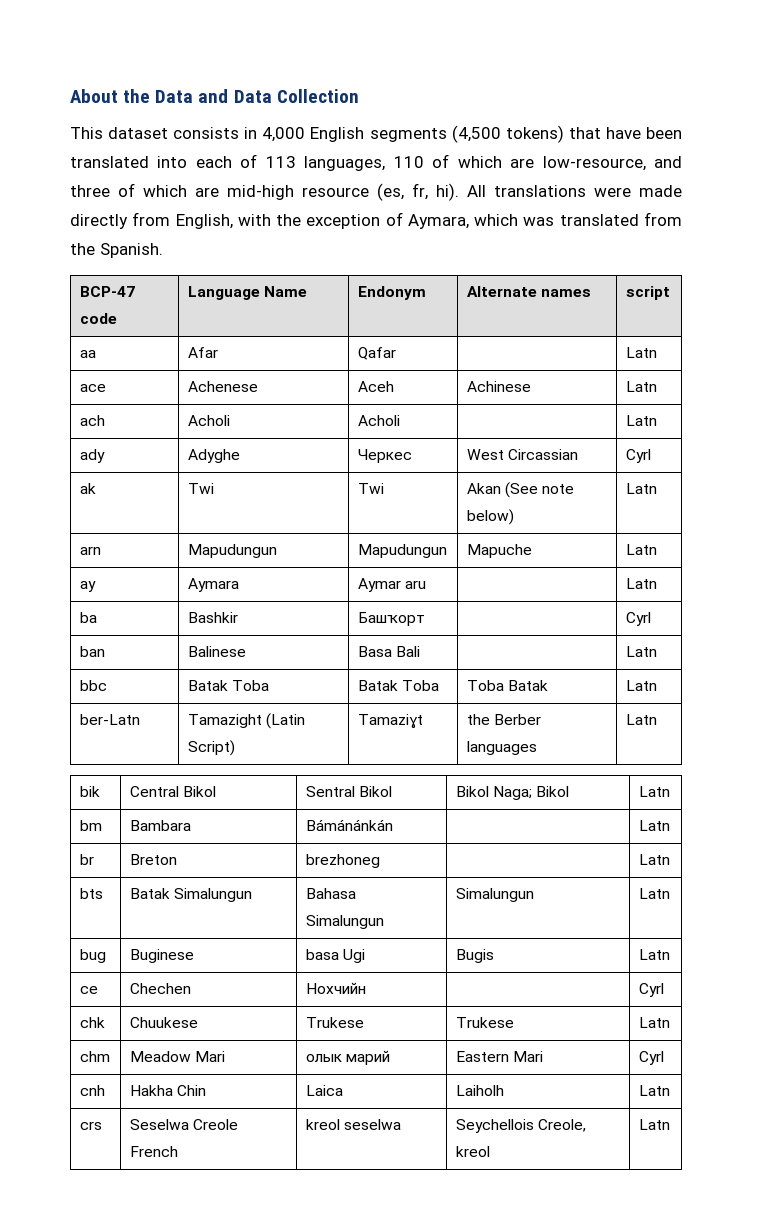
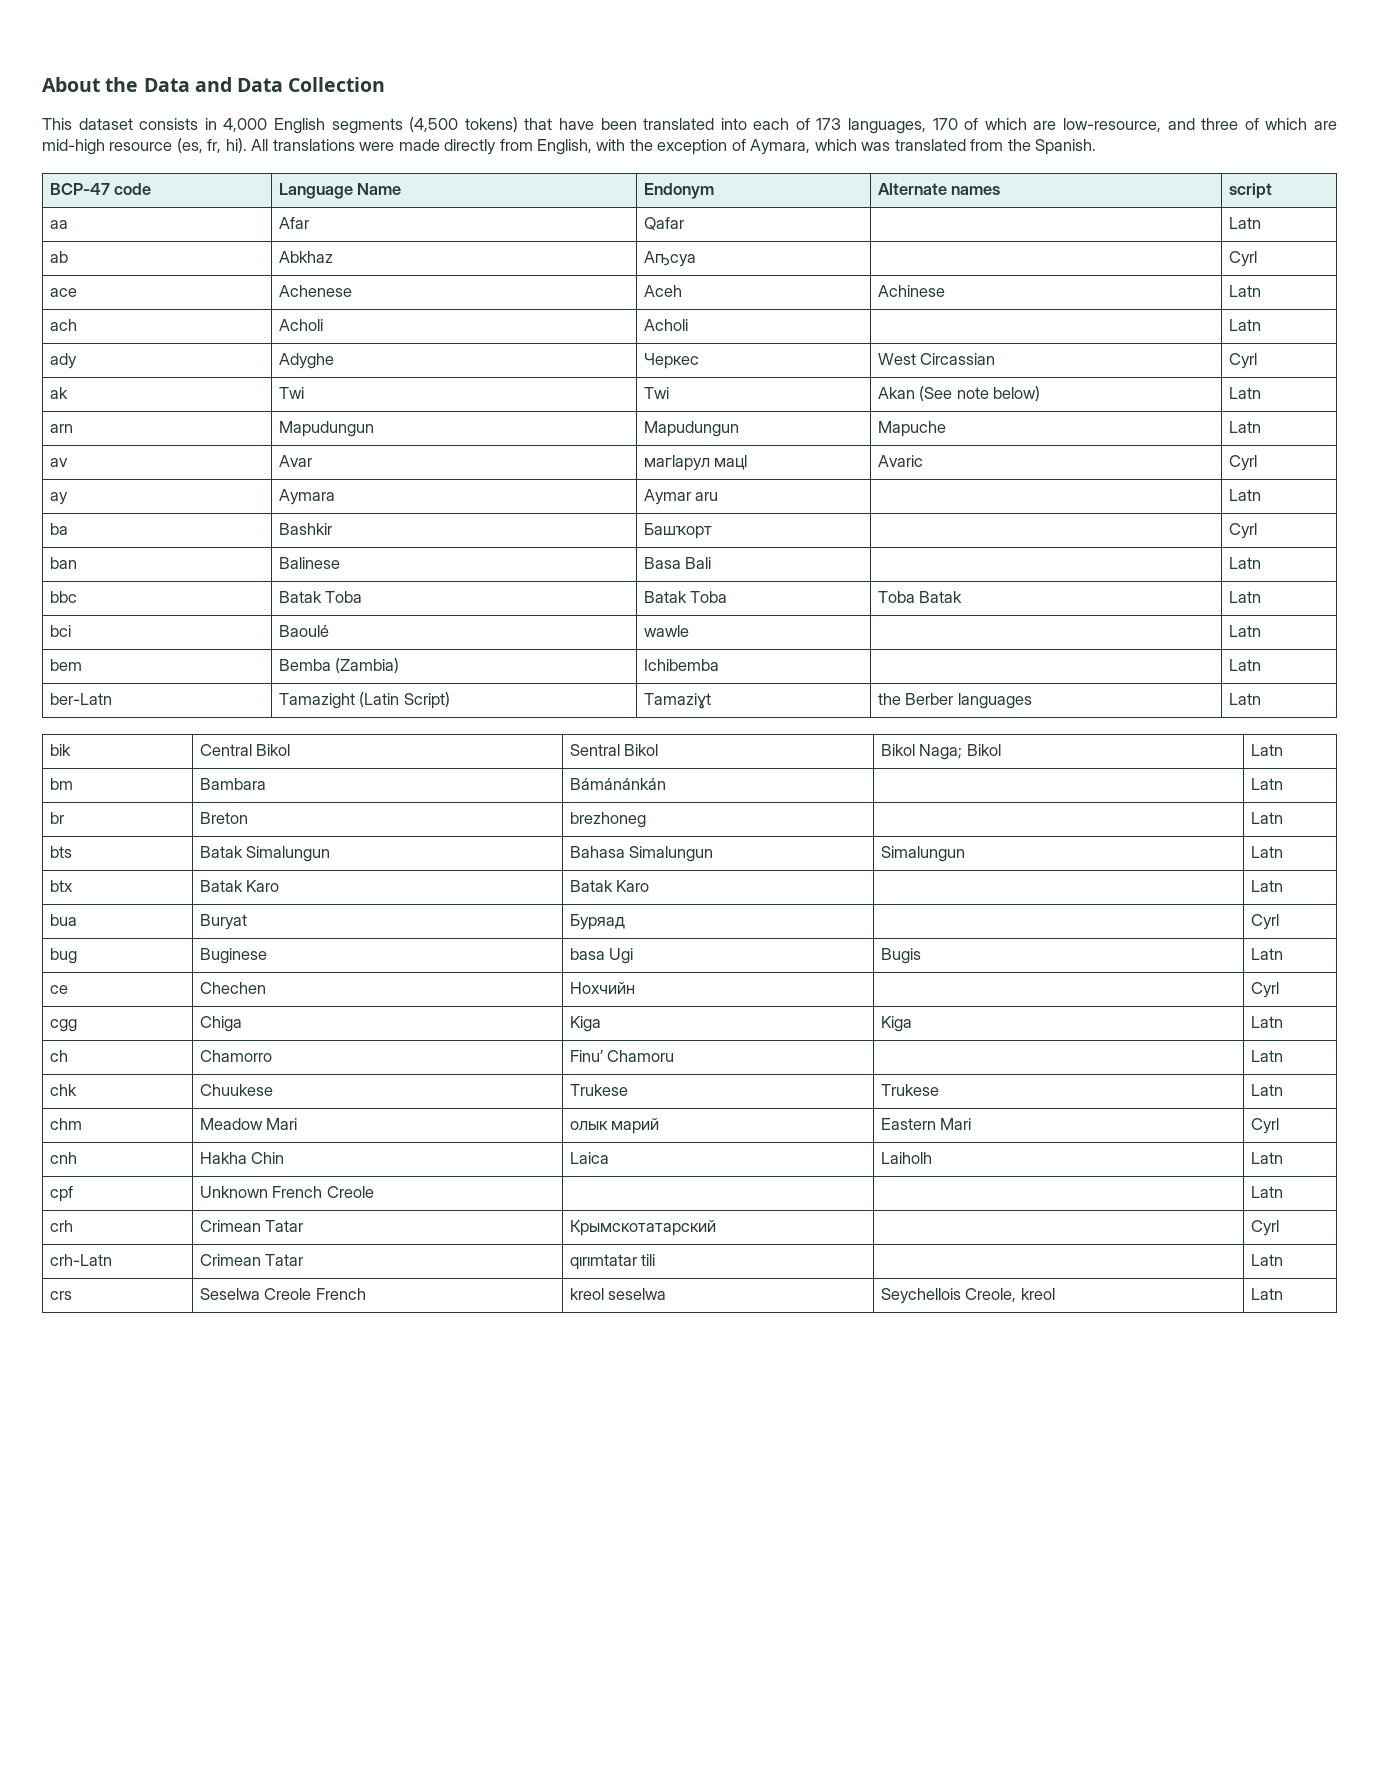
[265,156,424,171] 113 languages, 110 -> [816,118,958,134] 173 languages, 170
(657, 352) none -> [49,251,68,263] [278,251,333,263] [643,251,696,267] [1228,251,1257,267] // ab | Abkhaz | Аҧсуа | | Cyrl
(657, 549) none -> [49,458,68,467] [278,455,312,467] [643,455,748,471] [877,455,923,467] [1228,455,1257,471] // av | Avar | магӏарул мацӏ | Avaric | Cyrl
(657, 685) none -> [49,625,71,637] [278,625,329,637] [643,625,689,637] [1228,625,1261,637] [49,659,82,671] [278,658,400,673] [643,659,719,671] [1228,659,1261,671] // bci | Baoulé | wawle | | Latn // bem | Bemba (Zambia) | Ichibemba | | Latn
(670, 893) none -> [49,880,73,892] [199,880,280,892] [569,880,650,892] [1250,880,1283,892] [49,914,77,926] [199,914,247,930] [569,914,625,930] [1250,914,1279,930] // btx | Batak Karo | Batak Karo | | Latn // bua | Buryat | Буряад | | Cyrl
(664, 990) none -> [49,1019,77,1032] [199,1016,242,1032] [569,1016,601,1032] [880,1016,912,1032] [1250,1016,1283,1028] [49,1050,68,1062] [199,1050,272,1062] [569,1050,675,1062] [1250,1050,1283,1062] // cgg | Chiga | Kiga | Kiga | Latn // ch | Chamorro | Finuʼ Chamoru | | Latn
(670, 1090) none -> [49,1186,73,1202] [199,1186,374,1198] [1250,1186,1283,1198] [49,1220,73,1232] [199,1220,304,1232] [569,1220,716,1236] [1250,1220,1279,1236] [49,1254,112,1266] [199,1254,304,1266] [569,1254,656,1270] [1250,1254,1283,1266] // cpf | Unknown French Creole | | | Latn // crh | Crimean Tatar | Крымскотатарский | | Cyrl // crh-Latn | Crimean Tatar | qırımtatar tili | | Latn

